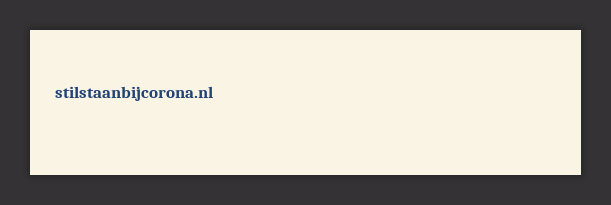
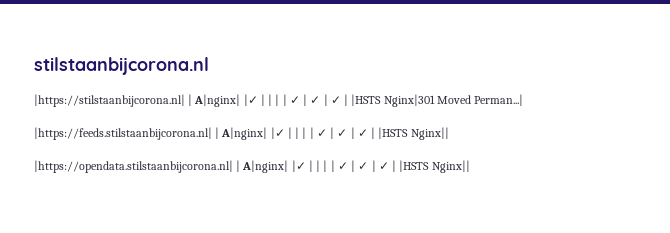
(213, 93) none -> [34,94,524,107] [34,127,449,140] [34,160,470,173] // |https://stilstaanbijcorona.nl| | A|nginx| |✓ | | | | ✓ | ✓ | ✓ | |HSTS Nginx|301 Moved Perman...| // |https://feeds.stilstaanbijcorona.nl| | A|nginx| |✓ | | | | ✓ | ✓ | ✓ | |HSTS Nginx|| // |https://opendata.stilstaanbijcorona.nl| | A|nginx| |✓ | | | | ✓ | ✓ | ✓ | |HSTS Nginx||

